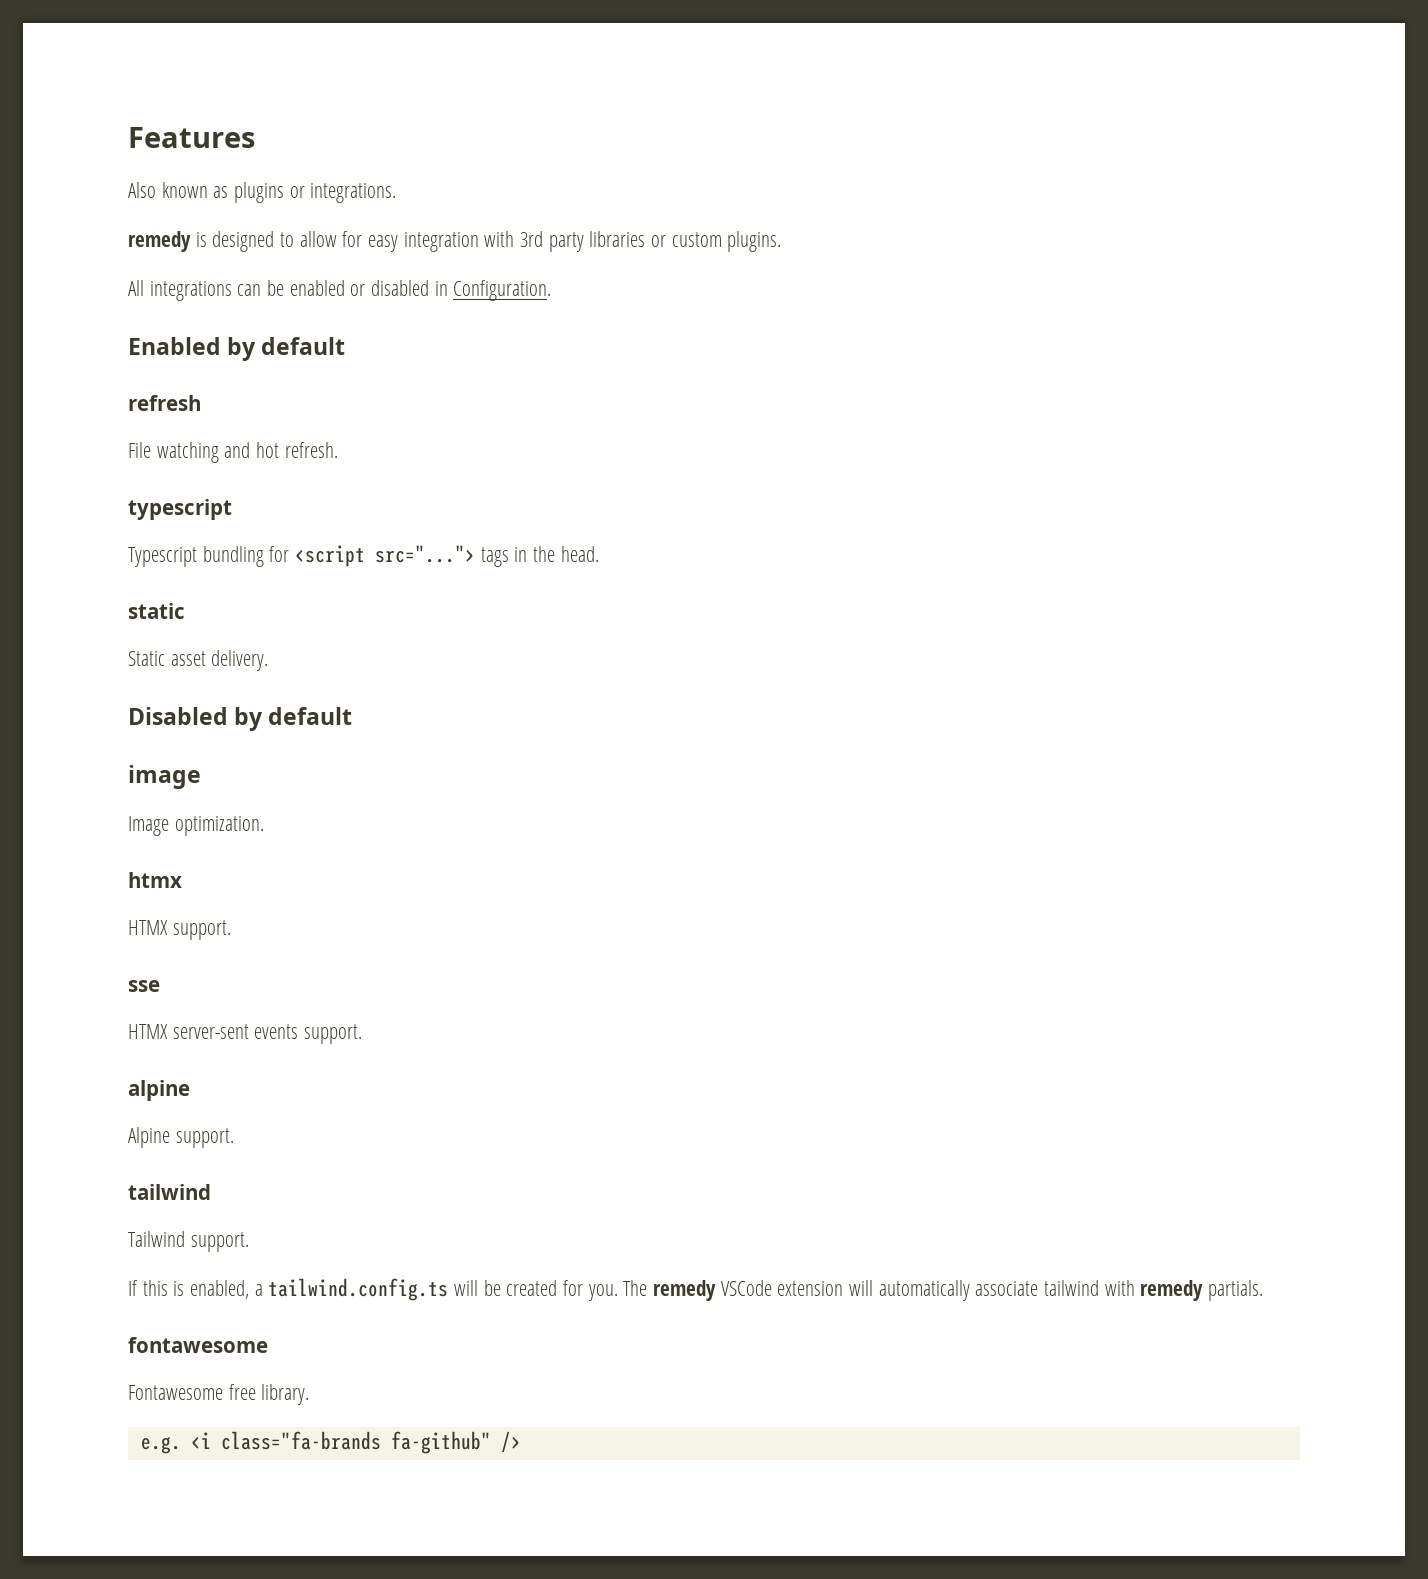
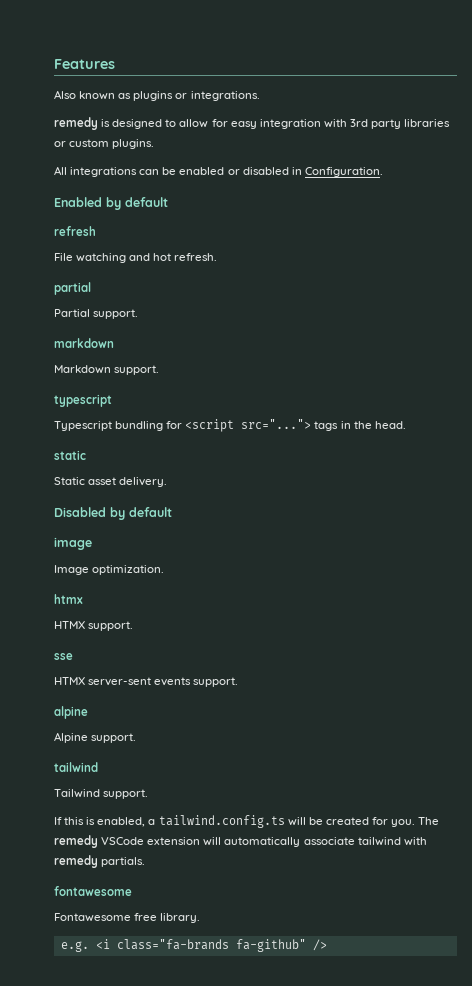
(338, 450) none -> [54,282,91,295] [54,309,139,319] [54,338,114,348] [54,365,160,375] // partial // Partial support. // markdown // Markdown support.

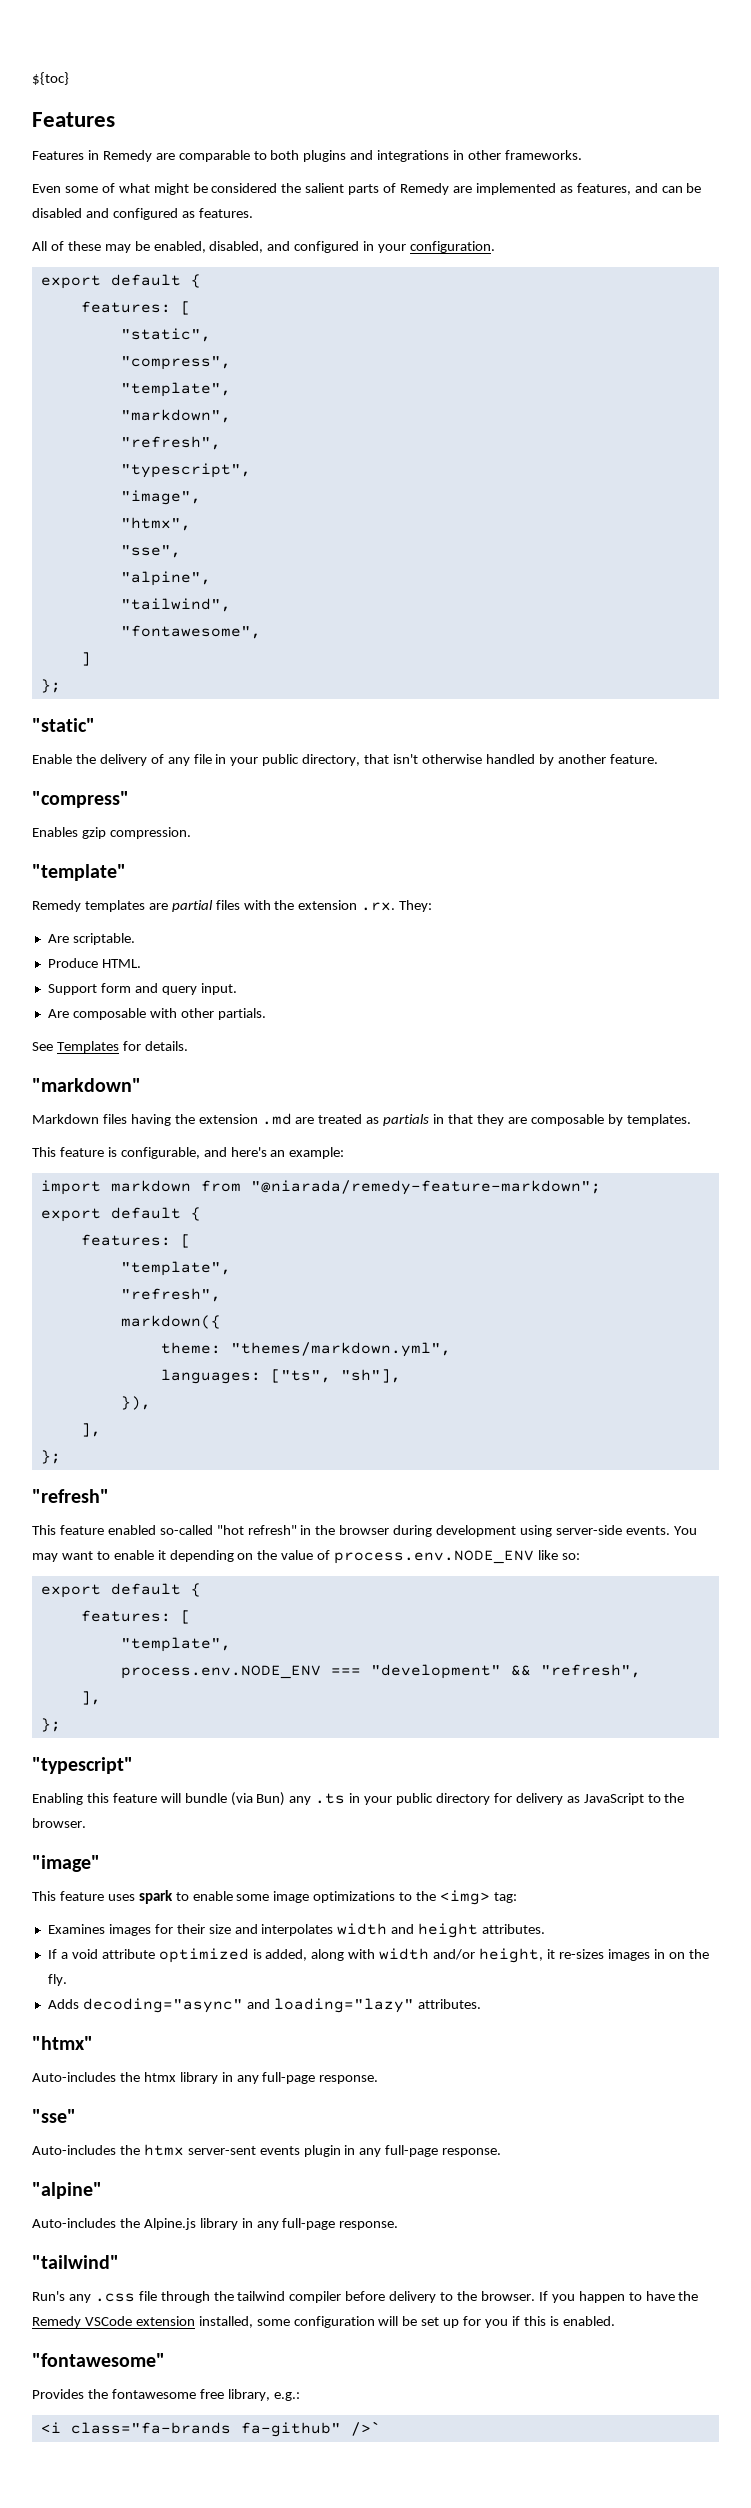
(54, 64) none -> [32,72,69,85] ${toc} //
[54,90,260,101] [54,117,451,130] [54,139,155,149] [54,166,383,177] [54,197,168,210] [54,226,96,236] [54,253,218,263] [54,282,91,295] [54,309,139,319] [54,338,114,348] [54,365,160,375] [54,394,112,407] [54,419,406,432] [54,450,86,460] [54,477,168,487] [54,507,172,520] [54,537,92,550] [54,565,165,575] [54,594,83,604] [54,621,134,631] [54,653,73,660] [54,677,239,687] [54,706,88,719] [54,732,137,743] [54,762,98,772] [54,789,149,799] [54,815,440,828] [54,835,427,848] [54,855,146,868] [54,886,132,896] [54,913,201,923] [60,941,89,952] Also known as plugins or integrations. // remedy is designed to allow for easy integration with 3rd party libraries or custom plugins. // All integrations can be enabled or disabled in Configuration. // Enabled by default // refresh // File watching and hot refresh. // partial // Partial support. // markdown // Markdown support. // typescript // Typescript bundling for <script src="..."> tags in the head. // static // Static asset delivery. // Disabled by default // image // Image optimization. // htmx // HTMX support. // sse // HTMX server-sent events support. // alpine // Alpine support. // tailwind // Tailwind support. // If this is enabled, a tailwind.config.ts will be created for you. The remedy VSCode extension will automatically associate tailwind with remedy partials. // fontawesome // Fontawesome free library. // e.g. -> [32,150,582,162] [32,183,702,195] [32,208,253,220] [32,241,496,253] [40,274,201,289] [80,301,191,315] [120,328,211,342] [120,356,231,370] [120,382,231,397] [120,409,231,423] [120,436,221,450] [120,463,251,478] [120,490,201,505] [120,517,191,531] [120,545,181,558] [120,571,211,586] [120,598,231,612] [120,625,261,639] [80,652,91,666] [40,679,61,693] [32,718,95,732] [32,754,658,766] [32,791,129,808] [32,827,191,839] [32,864,126,881] [32,900,433,912] [47,933,135,945] [47,958,141,968] [47,983,237,995] [47,1008,266,1020] [32,1041,188,1053] [32,1078,141,1092] [32,1113,691,1126] [32,1147,345,1159] [40,1180,601,1195] [40,1207,201,1222] [80,1234,191,1248] [120,1261,231,1276] [120,1288,221,1302] [120,1315,221,1329] [160,1342,451,1357] [160,1369,401,1384] [120,1396,151,1410] [80,1423,101,1437] [40,1450,61,1464] [32,1489,109,1503] [32,1525,697,1537] [32,1550,580,1564] [40,1583,201,1598] [80,1610,191,1624] [120,1637,231,1652] [120,1664,641,1679] [80,1691,101,1705] [40,1718,61,1732] [32,1757,133,1774] [32,1792,685,1806] [32,1818,86,1828] [32,1855,100,1872] [32,1890,517,1905] [47,1923,546,1938] [47,1948,709,1963] [47,1974,67,1986] [47,1998,481,2013] [32,2036,93,2050] [32,2072,379,2084] [32,2109,76,2123] [32,2144,502,2157] [32,2182,102,2199] [32,2218,399,2230] [32,2255,119,2269] [32,2291,699,2303] [32,2316,615,2328] [32,2353,165,2367] [32,2389,300,2401] Features in Remedy are comparable to both plugins and integrations in other frameworks. // Even some of what might be considered the salient parts of Remedy are implemented as features, and can be disabled and configured as features. // All of these may be enabled, disabled, and configured in your configuration. // export default { // features: [ // "static", // "compress", // "template", // "markdown", // "refresh", // "typescript", // "image", // "htmx", // "sse", // "alpine", // "tailwind", // "fontawesome", // ] // }; // "static" // Enable the delivery of any file in your public directory, that isn't otherwise handled by another feature. // "compress" // Enables gzip compression. // "template" // Remedy templates are partial files with the extension .rx. They: // Are scriptable. // Produce HTML. // Support form and query input. // Are composable with other partials. // See Templates for details. // "markdown" // Markdown files having the extension .md are treated as partials in that they are composable by templates. // This feature is configurable, and here's an example: // import markdown from "@niarada/remedy-feature-markdown"; // export default { // features: [ // "template", // "refresh", // markdown({ // theme: "themes/markdown.yml", // languages: ["ts", "sh"], // }), // ], // }; // "refresh" // This feature enabled so-called "hot refresh" in the browser during development using server-side events. You may want to enable it depending on the value of process.env.NODE_ENV like so: // export default { // features: [ // "template", // process.env.NODE_ENV === "development" && "refresh", // ], // }; // "typescript" // Enabling this feature will bundle (via Bun) any .ts in your public directory for delivery as JavaScript to the browser. // "image" // This feature uses spark to enable some image optimizations to the <img> tag: // Examines images for their size and interpolates width and height attributes. // If a void attribute optimized is added, along with width and/or height, it re-sizes images in on the fly. // Adds decoding="async" and loading="lazy" attributes. // "htmx" // Auto-includes the htmx library in any full-page response. // "sse" // Auto-includes the htmx server-sent events plugin in any full-page response. // "alpine" // Auto-includes the Alpine.js library in any full-page response. // "tailwind" // Run's any .css file through the tailwind compiler before delivery to the browser. If you happen to have the Remedy VSCode extension installed, some configuration will be set up for you if this is enabled. // "fontawesome" // Provides the fontawesome free library, e.g.: //
[312,939,327,951] /> -> [350,2421,381,2436] />`

